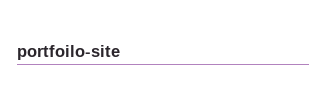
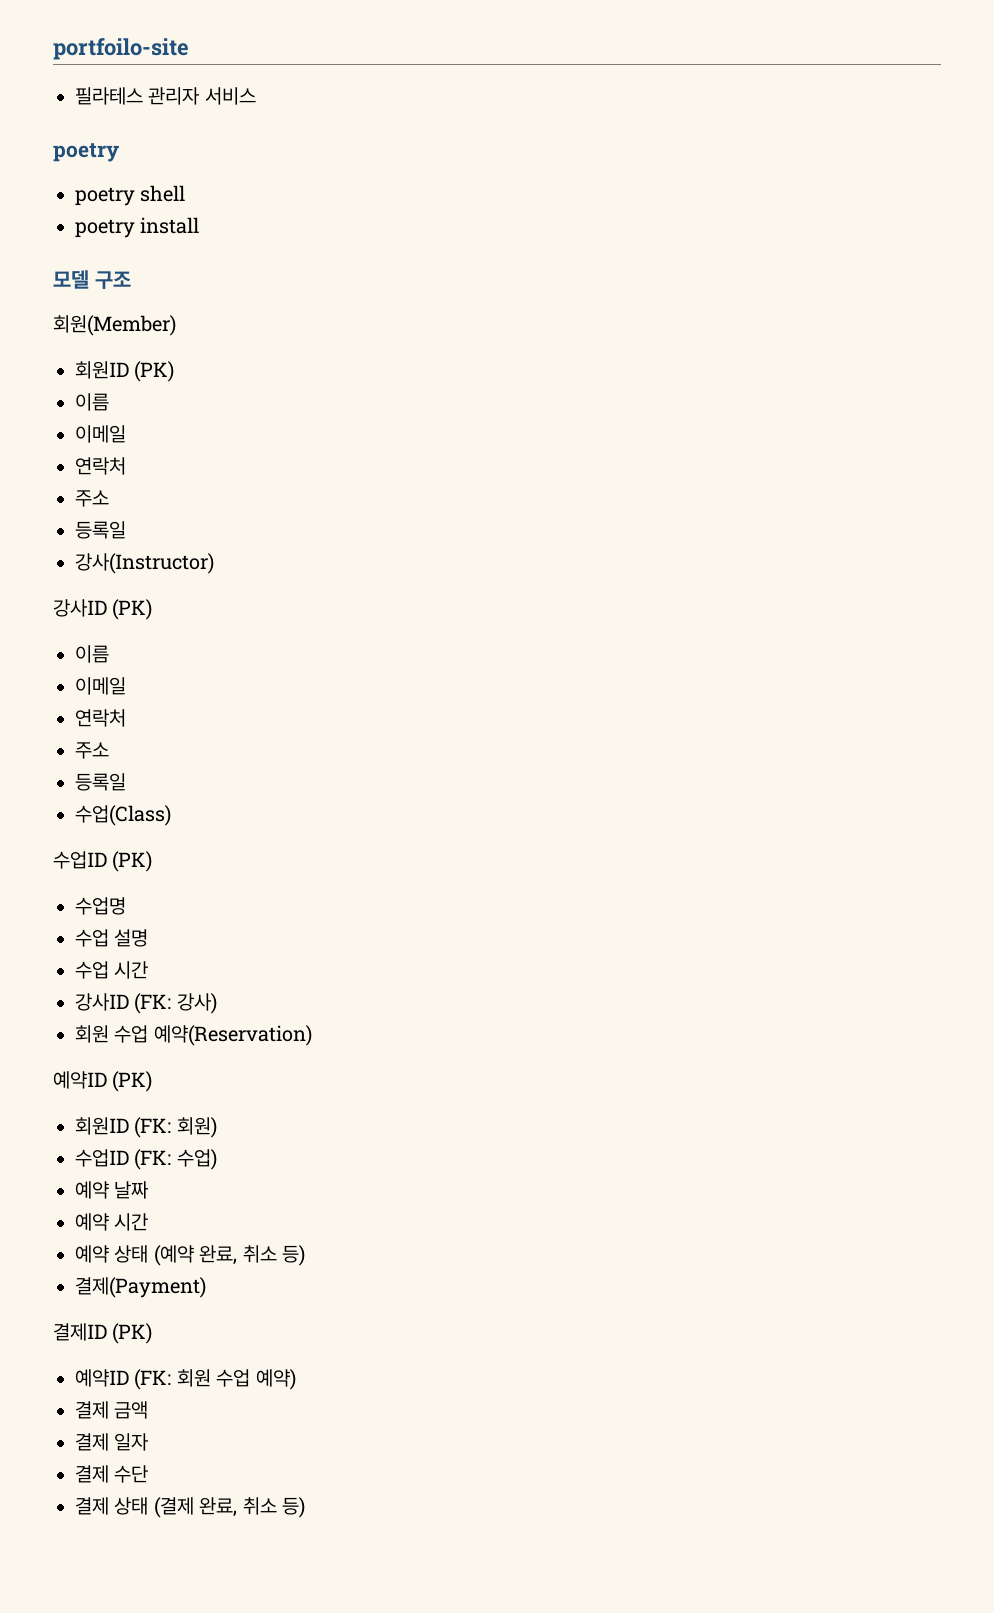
(120, 52) none -> [75,87,256,105] [53,143,120,162] [75,185,186,206] [75,217,200,238] [53,270,131,289] [53,315,176,336] [75,361,175,382] [75,393,109,411] [75,425,126,443] [75,457,126,475] [75,490,109,507] [75,521,126,539] [75,553,214,574] [53,599,153,620] [75,645,109,663] [75,677,126,695] [75,709,126,727] [75,742,109,759] [75,773,126,791] [75,805,171,826] [53,851,153,872] [75,897,126,915] [75,929,149,947] [75,961,149,979] [75,993,217,1014] [75,1025,312,1046] [53,1071,153,1092] [75,1117,217,1138] [75,1149,217,1170] [75,1181,149,1199] [75,1213,149,1231] [75,1245,305,1266] [75,1277,206,1298] [53,1323,153,1344] [75,1369,296,1390] [75,1401,149,1419] [75,1433,150,1451] [75,1465,149,1483] [75,1497,305,1518] // 필라테스 관리자 서비스 // poetry // poetry shell // poetry install // 모델 구조 // 회원(Member) // 회원ID (PK) // 이름 // 이메일 // 연락처 // 주소 // 등록일 // 강사(Instructor) // 강사ID (PK) // 이름 // 이메일 // 연락처 // 주소 // 등록일 // 수업(Class) // 수업ID (PK) // 수업명 // 수업 설명 // 수업 시간 // 강사ID (FK: 강사) // 회원 수업 예약(Reservation) // 예약ID (PK) // 회원ID (FK: 회원) // 수업ID (FK: 수업) // 예약 날짜 // 예약 시간 // 예약 상태 (예약 완료, 취소 등) // 결제(Payment) // 결제ID (PK) // 예약ID (FK: 회원 수업 예약) // 결제 금액 // 결제 일자 // 결제 수단 // 결제 상태 (결제 완료, 취소 등)

